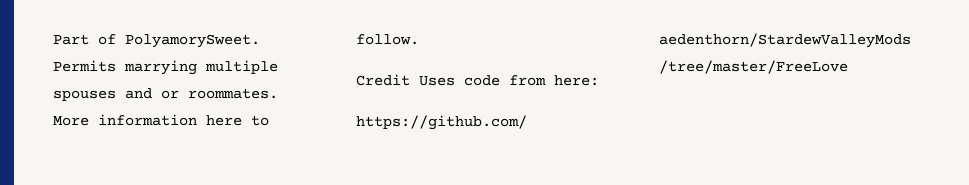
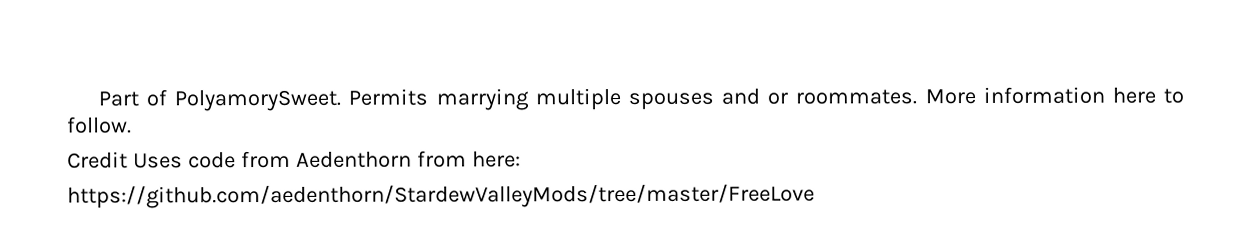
(546, 80) none -> [295,150,467,168] Aedenthorn from

